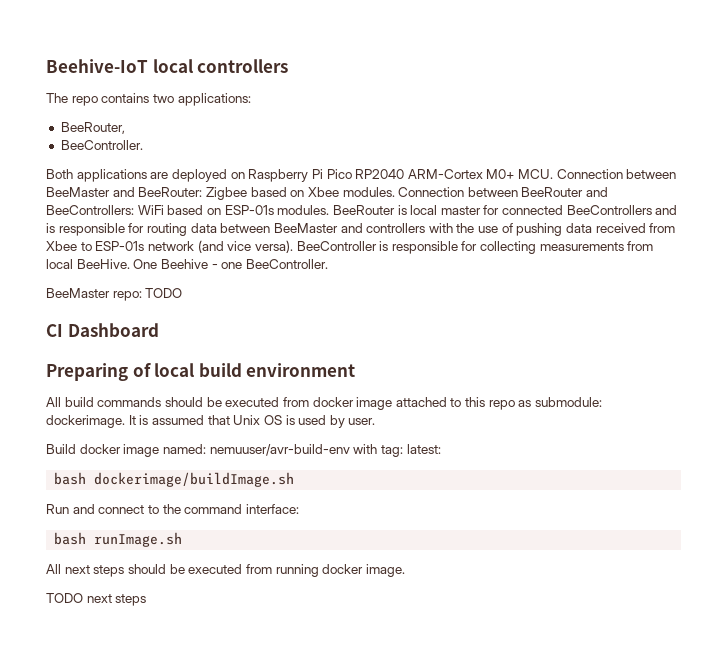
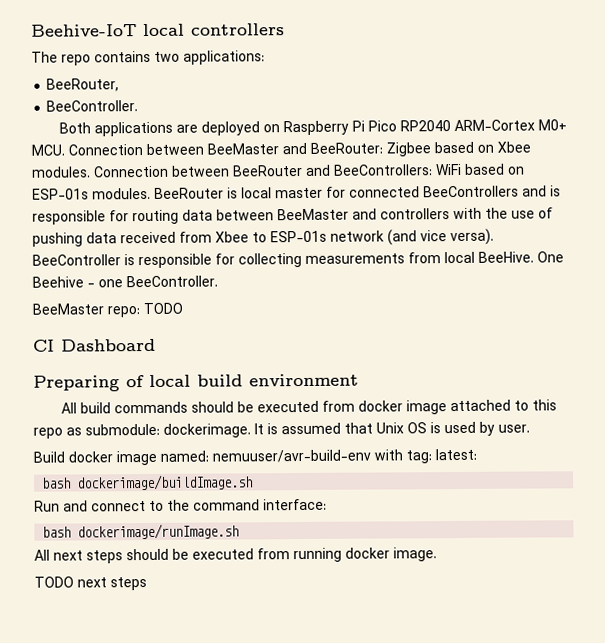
[94,532,183,547] runImage.sh -> [77,523,240,540] dockerimage/runImage.sh

